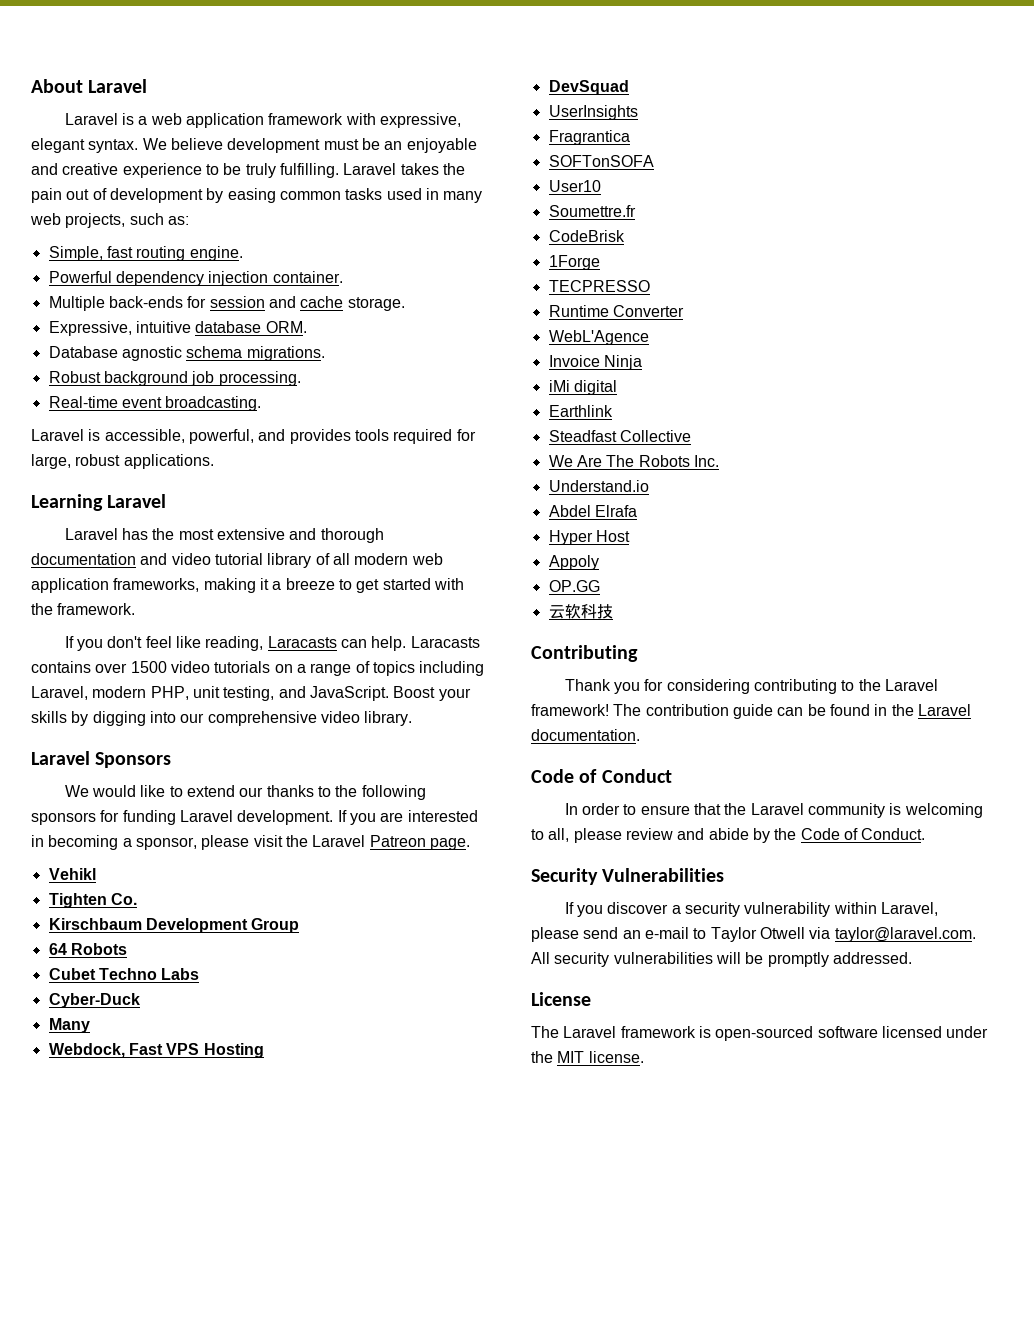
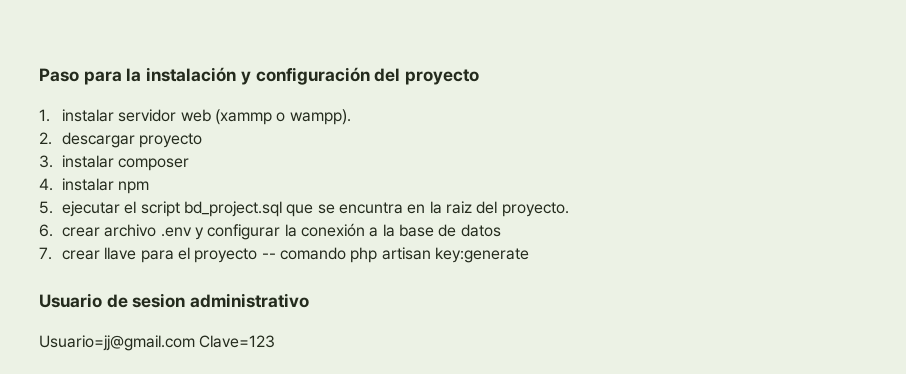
[31,79,148,93] [64,113,462,128] [31,138,477,153] [31,163,465,178] [31,188,483,203] [30,213,189,228] [48,246,243,261] [48,271,343,286] [48,296,405,311] [48,321,307,336] [48,346,325,361] [48,371,301,386] [48,396,262,411] [31,429,476,444] [31,454,214,469] [31,494,167,511] [64,528,384,543] [31,553,443,568] [31,578,464,593] [31,603,136,615] [64,636,480,651] [31,661,485,676] [31,686,471,701] [31,711,413,726] [31,751,172,768] [64,785,426,800] [31,810,478,825] [31,835,470,850] [48,868,96,880] [48,893,137,908] [48,918,300,933] [48,943,127,955] [48,968,200,980] [48,993,140,1008] [48,1018,90,1033] [48,1043,264,1058] [548,80,629,95] [548,105,638,120] [548,130,630,145] [548,155,654,167] [548,180,601,192] [548,205,636,217] [548,230,625,242] [548,255,600,270] [548,280,650,292] [548,305,684,317] [548,330,649,345] [548,355,642,370] [548,380,617,395] [548,405,613,417] [548,430,691,442] [548,455,719,467] [548,480,649,492] [548,505,637,517] [548,530,630,545] [548,555,599,570] [548,580,600,592] [548,603,613,619] [531,645,638,662] [564,679,939,694] [531,704,971,719] [531,729,640,741] [531,769,672,783] [564,803,983,818] [531,828,926,843] [531,868,725,885] [564,902,939,917] [531,927,976,942] [531,952,912,967] [531,992,591,1006] [531,1026,989,1041] [531,1051,644,1063] About Laravel // Laravel is a web application framework with expressive, elegant syntax. We believe development must be an enjoyable and creative experience to be truly fulfilling. Laravel takes the pain out of development by easing common tasks used in many web projects, such as: // Simple, fast routing engine. // Powerful dependency injection container. // Multiple back-ends for session and cache storage. // Expressive, intuitive database ORM. // Database agnostic schema migrations. // Robust background job processing. // Real-time event broadcasting. // Laravel is accessible, powerful, and provides tools required for large, robust applications. // Learning Laravel // Laravel has the most extensive and thorough documentation and video tutorial library of all modern web application frameworks, making it a breeze to get started with the framework. // If you don't feel like reading, Laracasts can help. Laracasts contains over 1500 video tutorials on a range of topics including Laravel, modern PHP, unit testing, and JavaScript. Boost your skills by digging into our comprehensive video library. // Laravel Sponsors // We would like to extend our thanks to the following sponsors for funding Laravel development. If you are interested in becoming a sponsor, please visit the Laravel Patreon page. // Vehikl // Tighten Co. // Kirschbaum Development Group // 64 Robots // Cubet Techno Labs // Cyber-Duck // Many // Webdock, Fast VPS Hosting // DevSquad // UserInsights // Fragrantica // SOFTonSOFA // User10 // Soumettre.fr // CodeBrisk // 1Forge // TECPRESSO // Runtime Converter // WebL'Agence // Invoice Ninja // iMi digital // Earthlink // Steadfast Collective // We Are The Robots Inc. // Understand.io // Abdel Elrafa // Hyper Host // Appoly // OP.GG // 云软科技 // Contributing // Thank you for considering contributing to the Laravel framework! The contribution guide can be found in the Laravel documentation. // Code of Conduct // In order to ensure that the Laravel community is welcoming to all, please review and abide by the Code of Conduct. // Security Vulnerabilities // If you discover a security vulnerability within Laravel, please send an e-mail to Taylor Otwell via taylor@laravel.com. All security vulnerabilities will be promptly addressed. // License // The Laravel framework is open-sourced software licensed under the MIT license. -> [39,67,480,85] [39,109,351,125] [39,132,203,148] [39,155,190,171] [39,178,150,194] [39,201,569,217] [39,223,501,240] [39,247,529,263] [39,293,310,308] [39,335,276,351] Paso para la instalación y configuración del proyecto // 1. instalar servidor web (xammp o wampp). // 2. descargar proyecto // 3. instalar composer // 4. instalar npm // 5. ejecutar el script bd_project.sql que se encuntra en la raiz del proyecto. // 6. crear archivo .env y configurar la conexión a la base de datos // 7. crear llave para el proyecto -- comando php artisan key:generate // Usuario de sesion administrativo // Usuario=jj@gmail.com Clave=123

